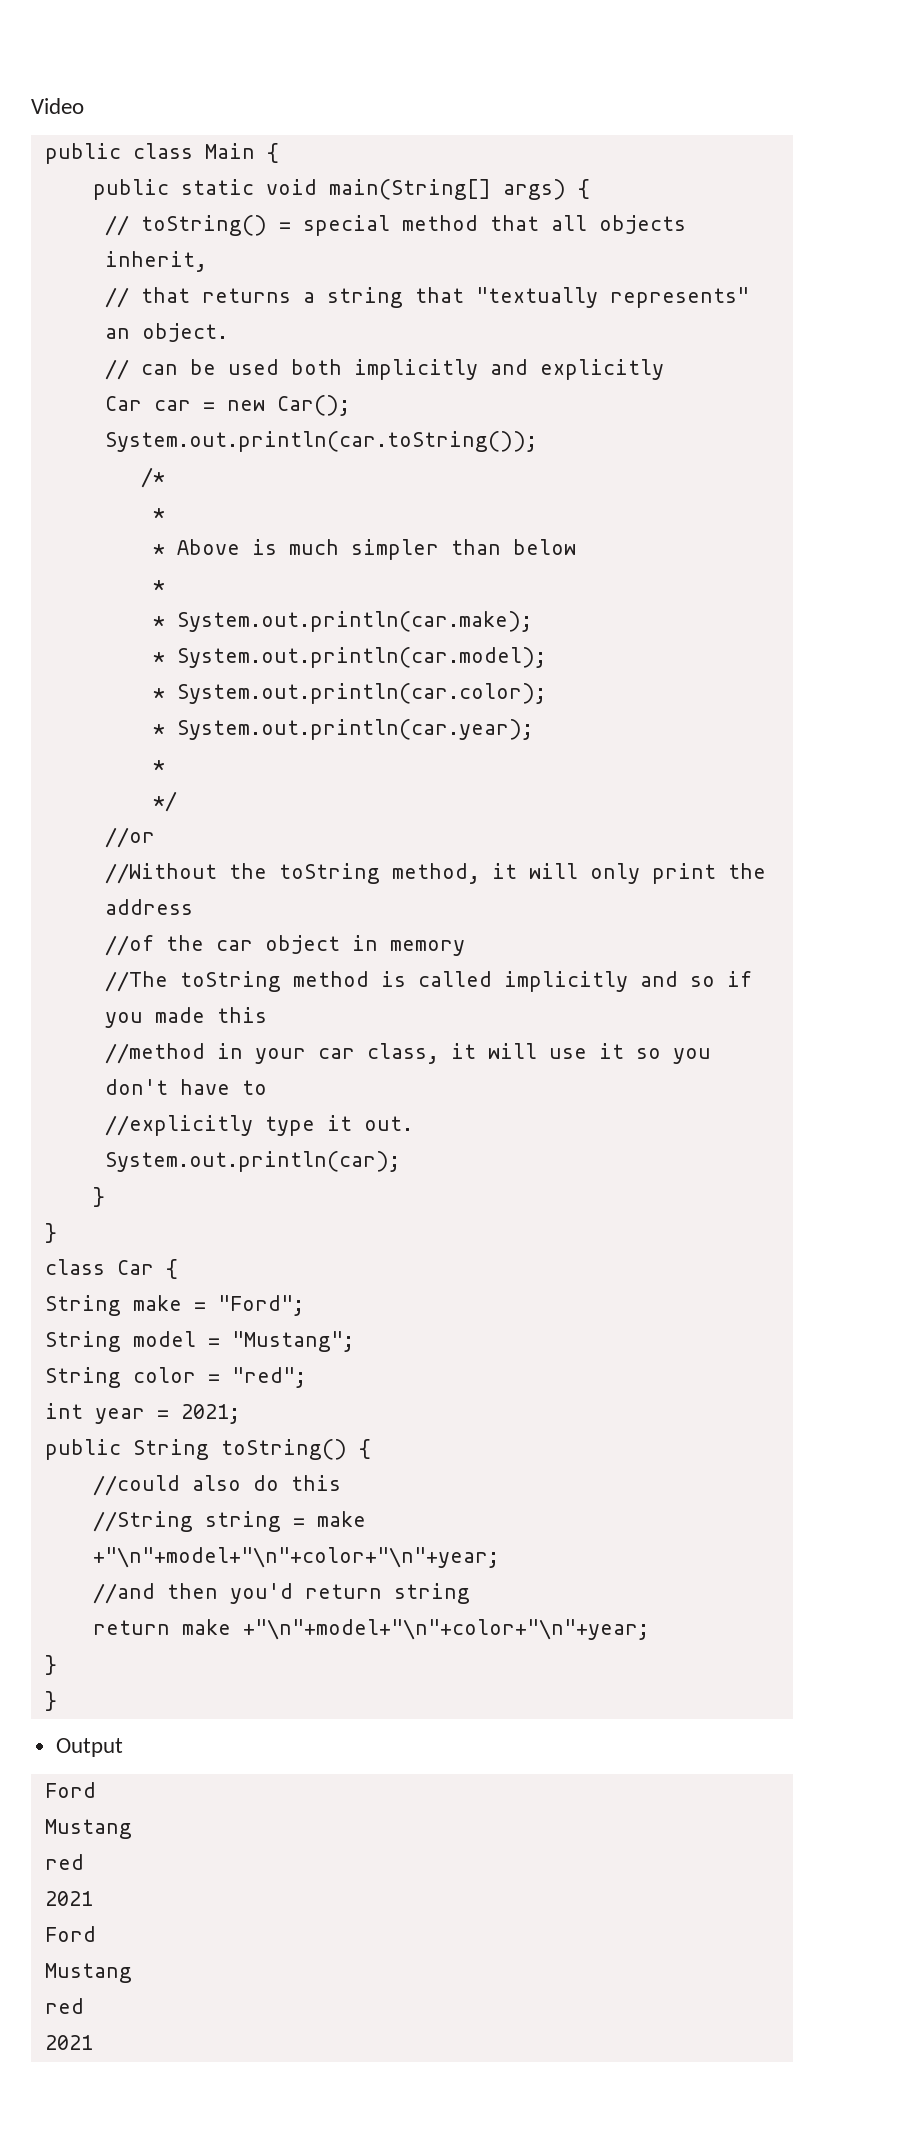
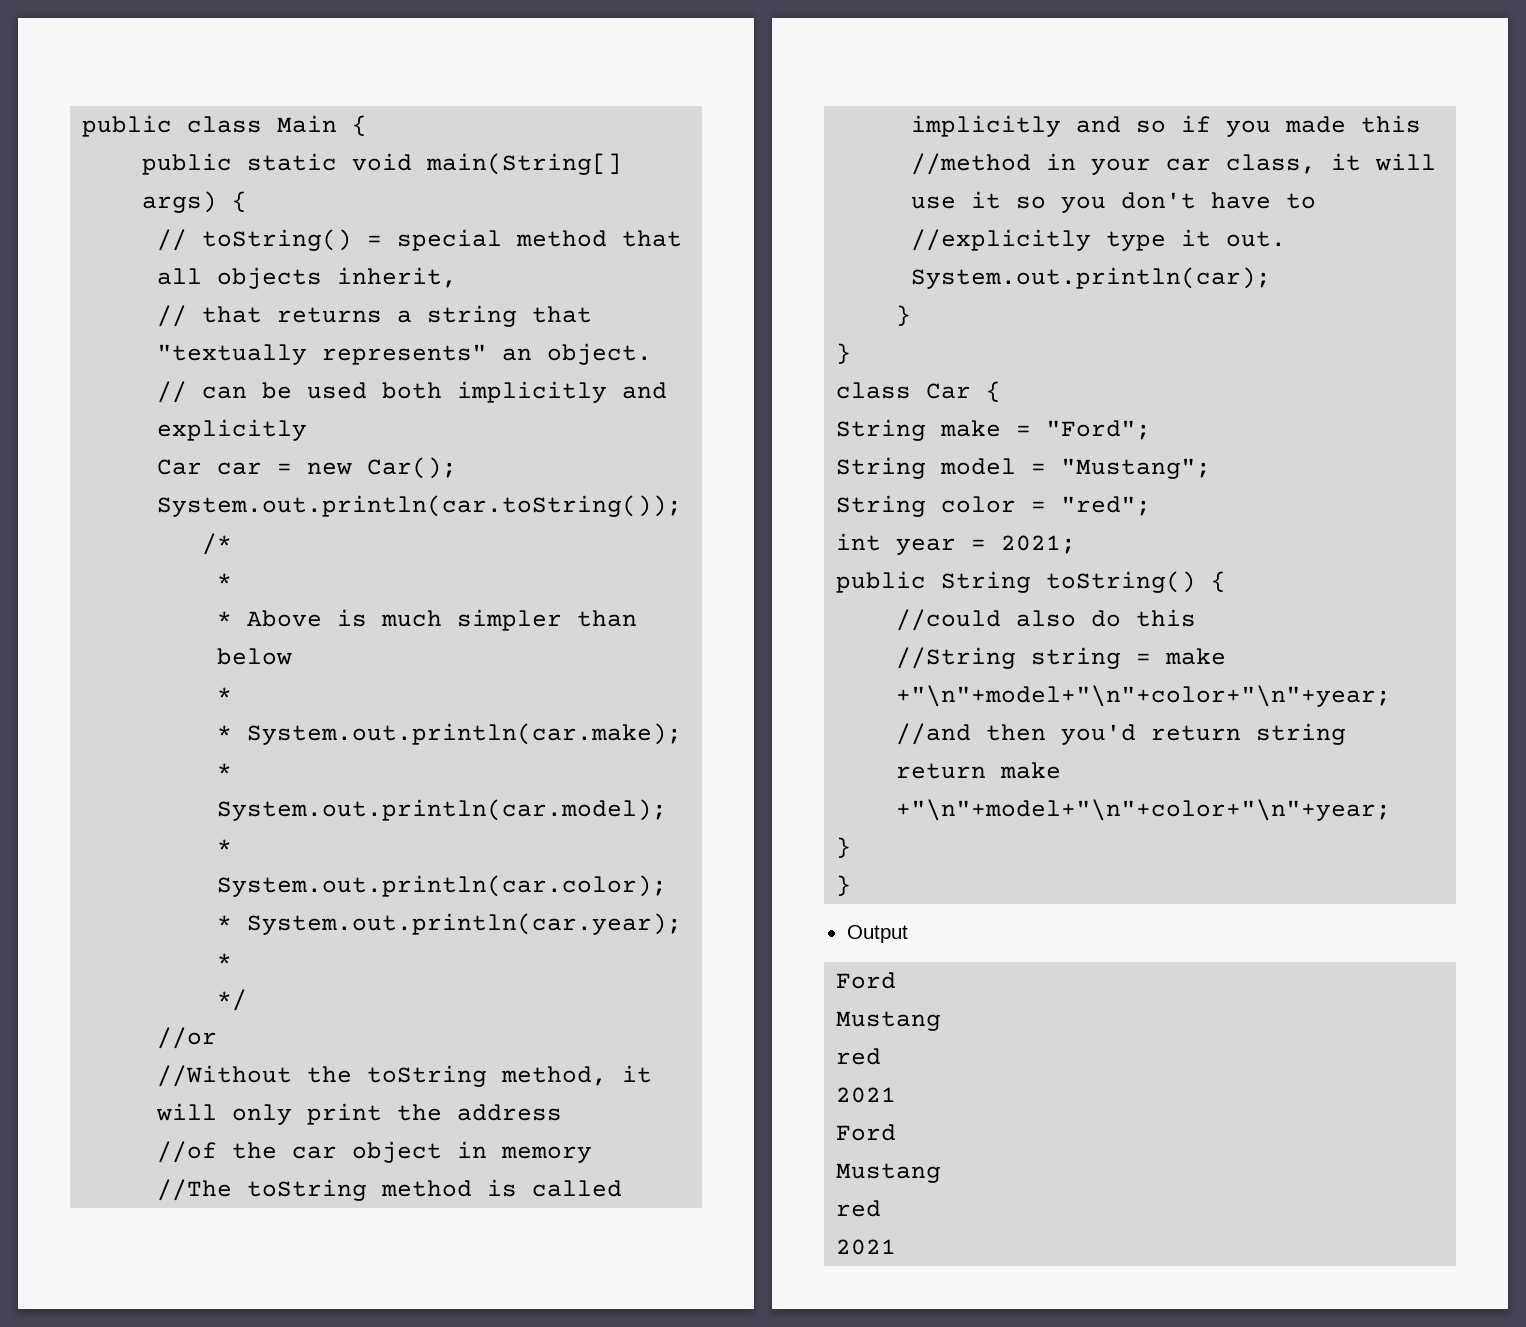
[31,98,84,114] Video // -> (82, 126) none

